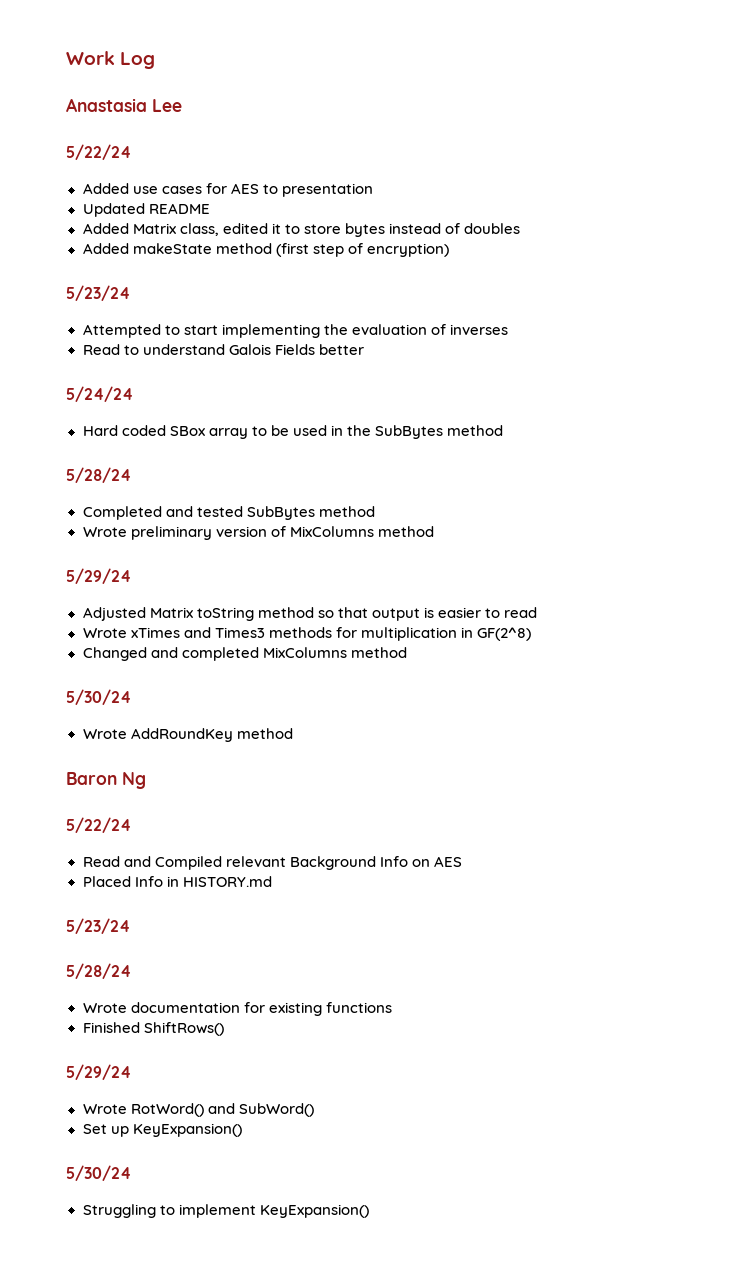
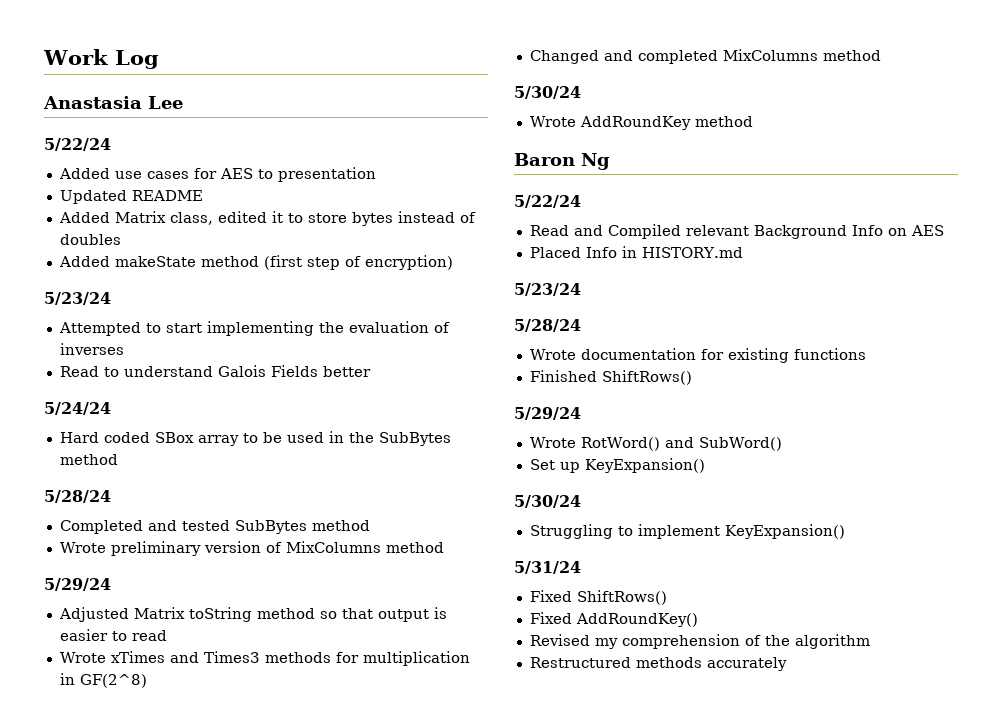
(369, 1211) none -> [514,561,581,574] [529,590,667,605] [529,612,698,627] [529,634,870,649] [529,657,787,671] // 5/31/24 // Fixed ShiftRows() // Fixed AddRoundKey() // Revised my comprehension of the algorithm // Restructured methods accurately

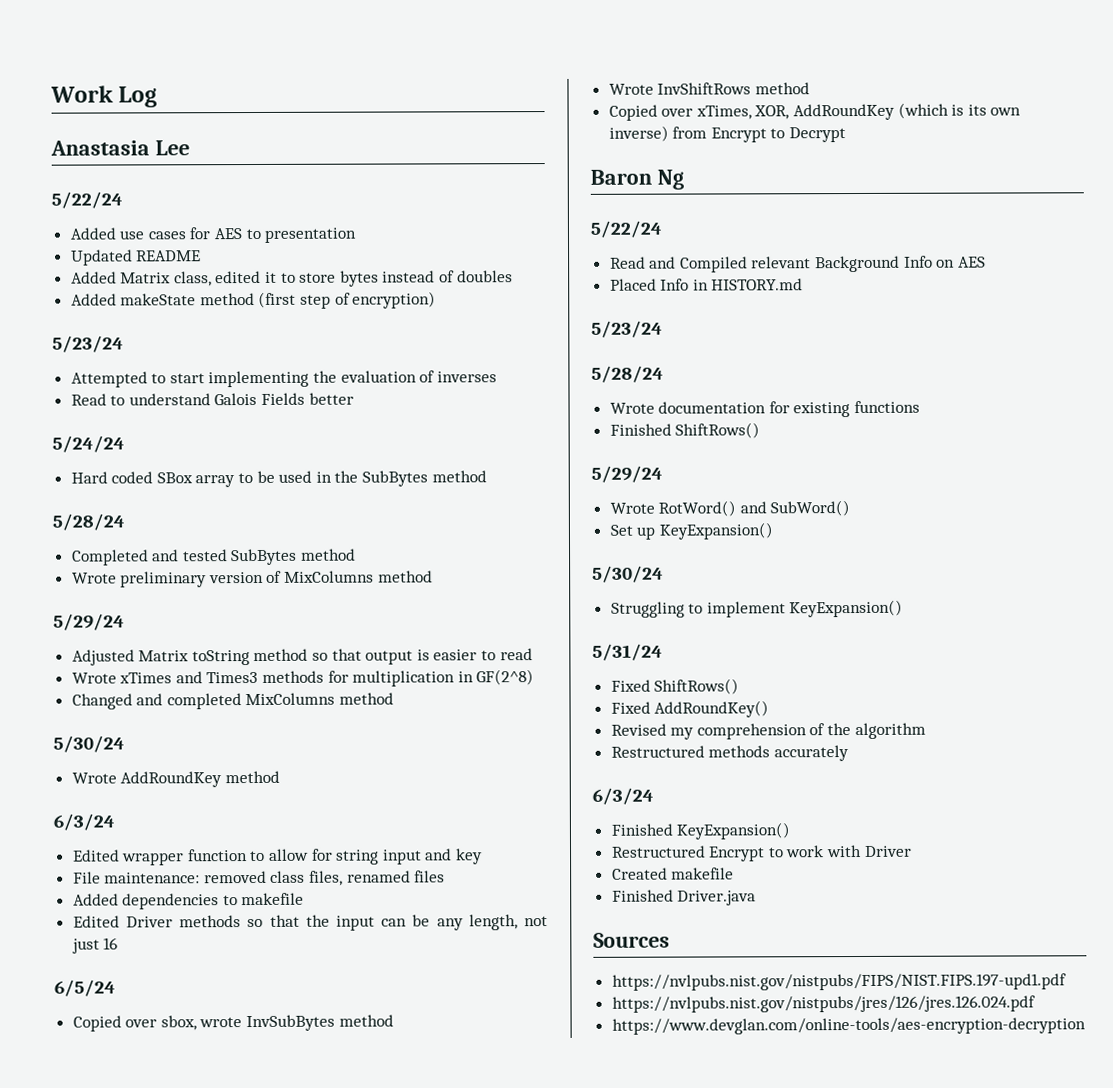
(753, 121) none -> [53,813,115,831] [72,848,484,866] [72,870,446,886] [72,892,305,910] [72,914,548,931] [71,937,119,954] [54,979,116,997] [72,1014,394,1032] [608,82,810,95] [608,102,1022,121] [608,125,847,143] // 6/3/24 // Edited wrapper function to allow for string input and key // File maintenance: removed class files, renamed files // Added dependencies to makefile // Edited Driver methods so that the input can be any length, not just 16 // 6/5/24 // Copied over sbox, wrote InvSubBytes method // Wrote InvShiftRows method // Copied over xTimes, XOR, AddRoundKey (which is its own inverse) from Encrypt to Decrypt
(787, 664) none -> [592,787,654,805] [610,822,791,840] [611,844,912,862] [611,867,735,880] [611,889,757,906] [593,932,670,948] [611,973,1067,991] [611,995,1036,1013] [611,1017,1086,1035] // 6/3/24 // Finished KeyExpansion() // Restructured Encrypt to work with Driver // Created makefile // Finished Driver.java // Sources // https://nvlpubs.nist.gov/nistpubs/FIPS/NIST.FIPS.197-upd1.pdf // https://nvlpubs.nist.gov/nistpubs/jres/126/jres.126.024.pdf // https://www.devglan.com/online-tools/aes-encryption-decryption

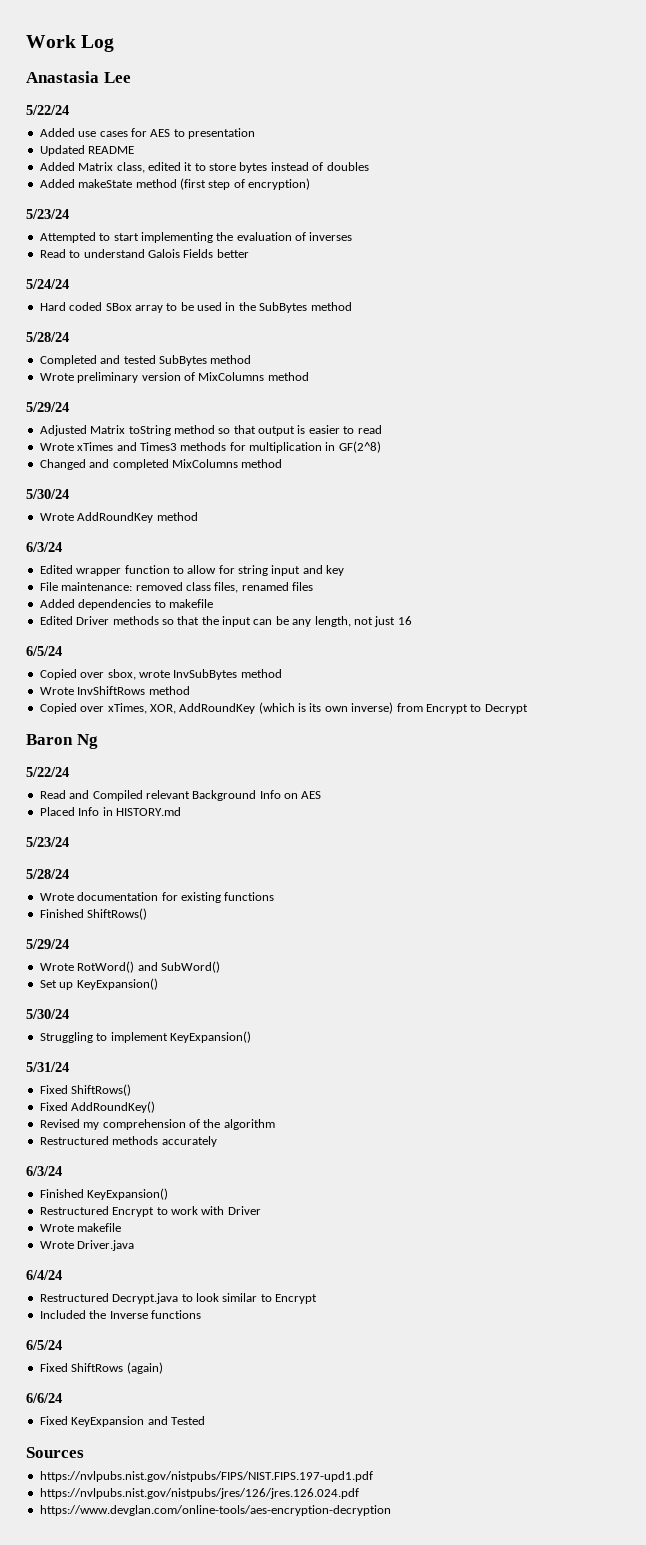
[611,867,735,880] [611,889,674,902] Created makefile // Finished -> [39,1223,122,1232] [39,1241,74,1249] Wrote makefile // Wrote
(757, 898) none -> [26,1270,62,1280] [39,1293,317,1304] [39,1310,201,1319] [26,1340,62,1350] [39,1362,163,1374] [26,1393,62,1403] [39,1416,205,1427] // 6/4/24 // Restructured Decrypt.java to look similar to Encrypt // Included the Inverse functions // 6/5/24 // Fixed ShiftRows (again) // 6/6/24 // Fixed KeyExpansion and Tested

